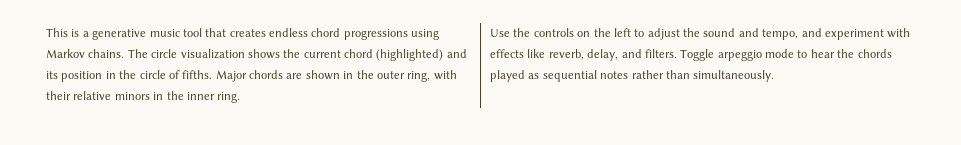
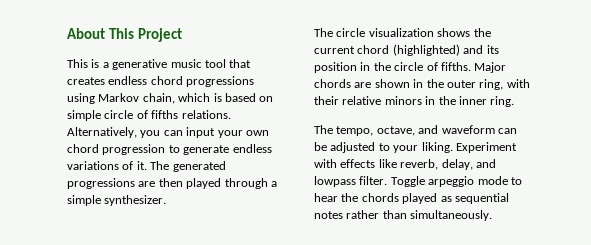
(46, 32) none -> [67,28,182,42] About This Project //
[88,49,125,58] chains. -> [142,93,274,104] [67,110,231,121] [67,127,269,138] [67,144,272,155] [67,161,226,172] [67,178,277,189] [67,195,167,206] chain, which is based on simple circle of fifths relations. Alternatively, you can input your own chord progression to generate endless variations of it. The generated progressions are then played through a simple synthesizer. //
[490,28,884,40] Use the controls on the left to adjust the sound and tempo, and experiment -> [314,125,517,136] [314,142,517,153] The tempo, octave, and waveform can be adjusted to your liking. Experiment
[644,49,677,58] filters. -> [314,176,388,187] lowpass filter.

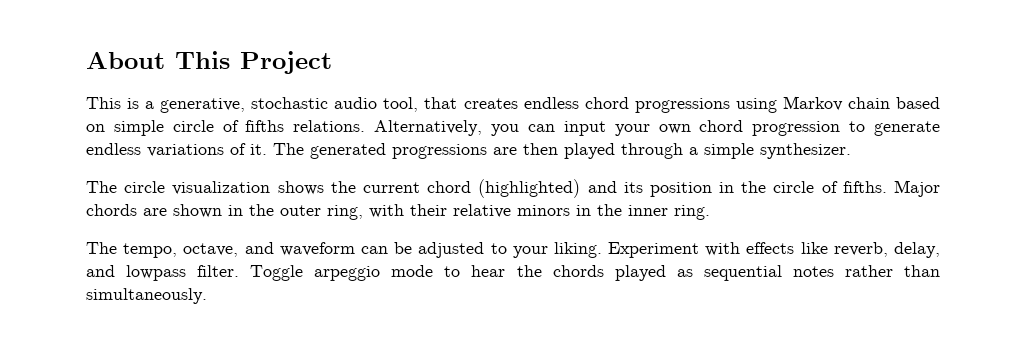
[112,59,226,70] generative music tool -> [160,97,419,113] generative, stochastic audio tool,
[142,93,222,104] chain, which is -> [847,97,890,109] chain

